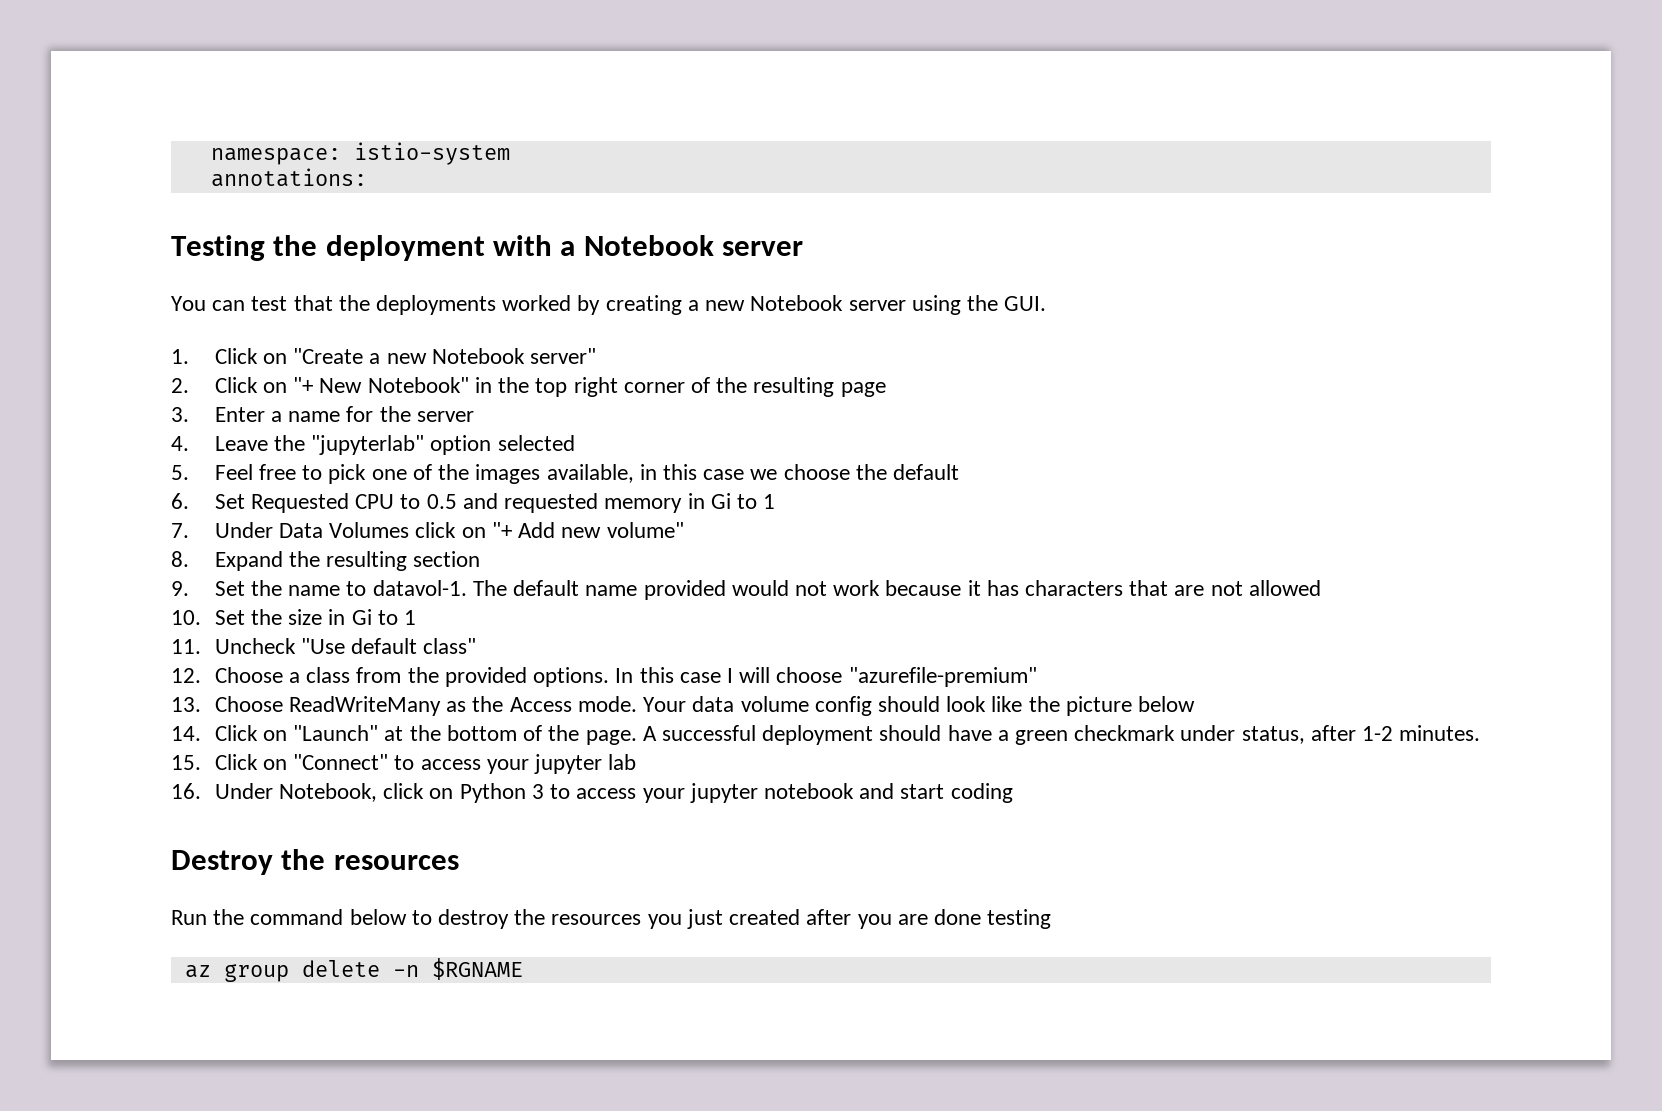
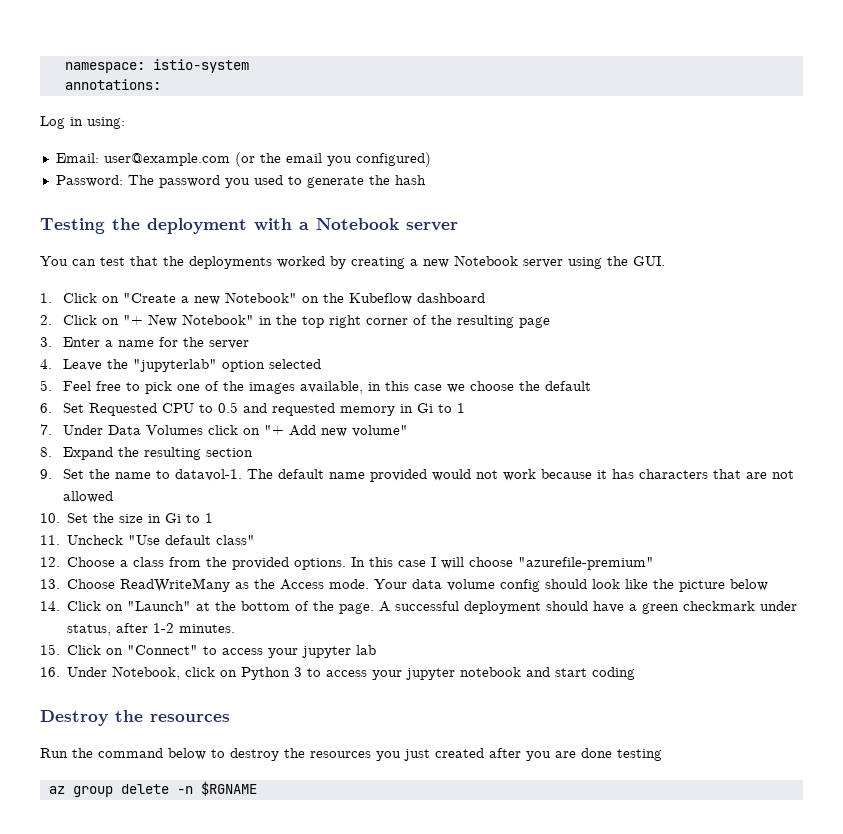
(367, 177) none -> [40,116,125,129] [55,152,431,167] [55,175,426,188] // Log in using: // Email: user@example.com (or the email you configured) // Password: The password you used to generate the hash
[431,348,597,364] Notebook server" -> [225,292,486,305] Notebook" on the Kubeflow dashboard

